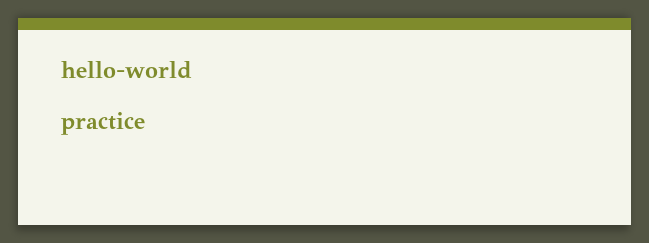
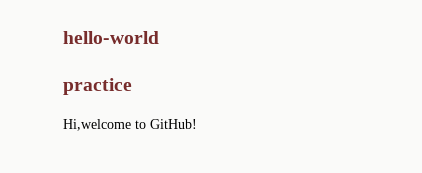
(145, 123) none -> [63,119,197,131] // Hi,welcome to GitHub!

